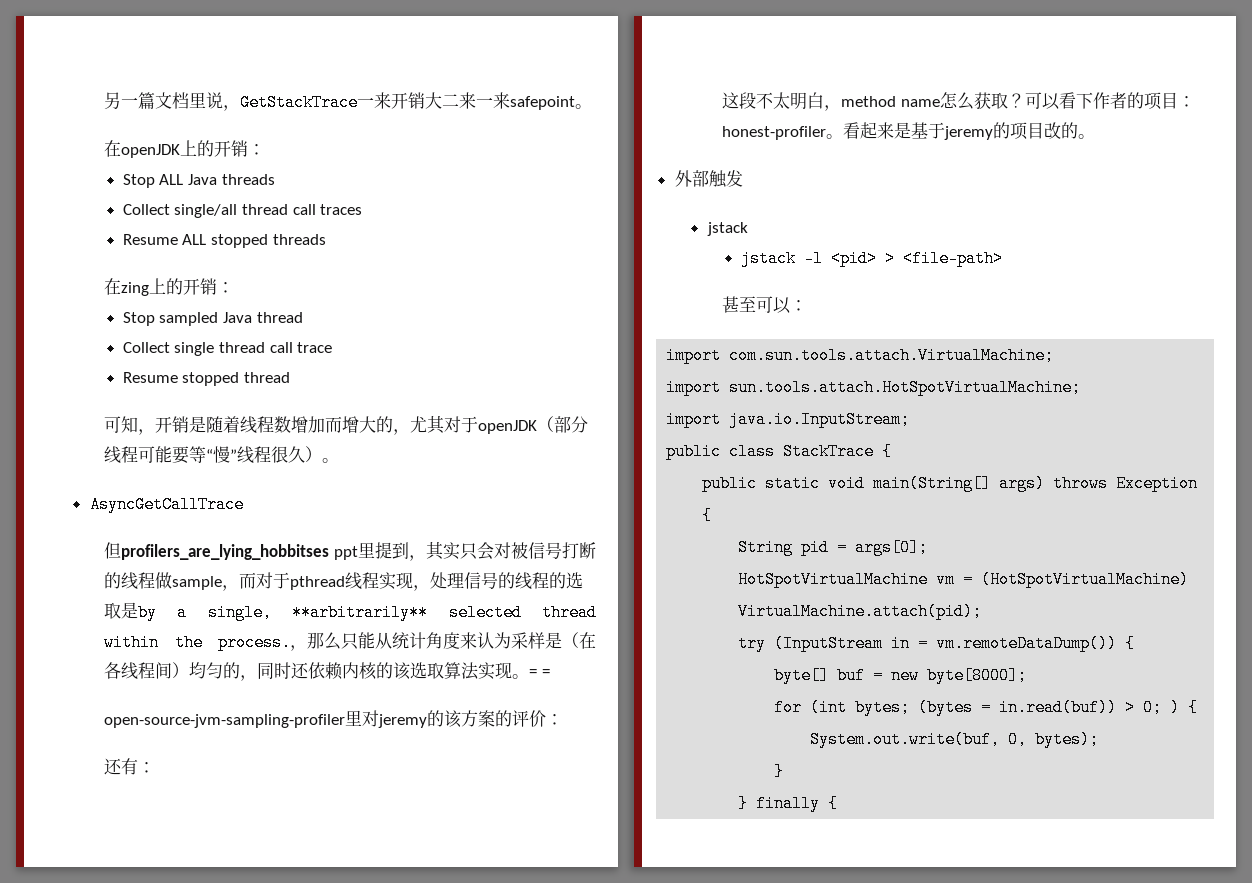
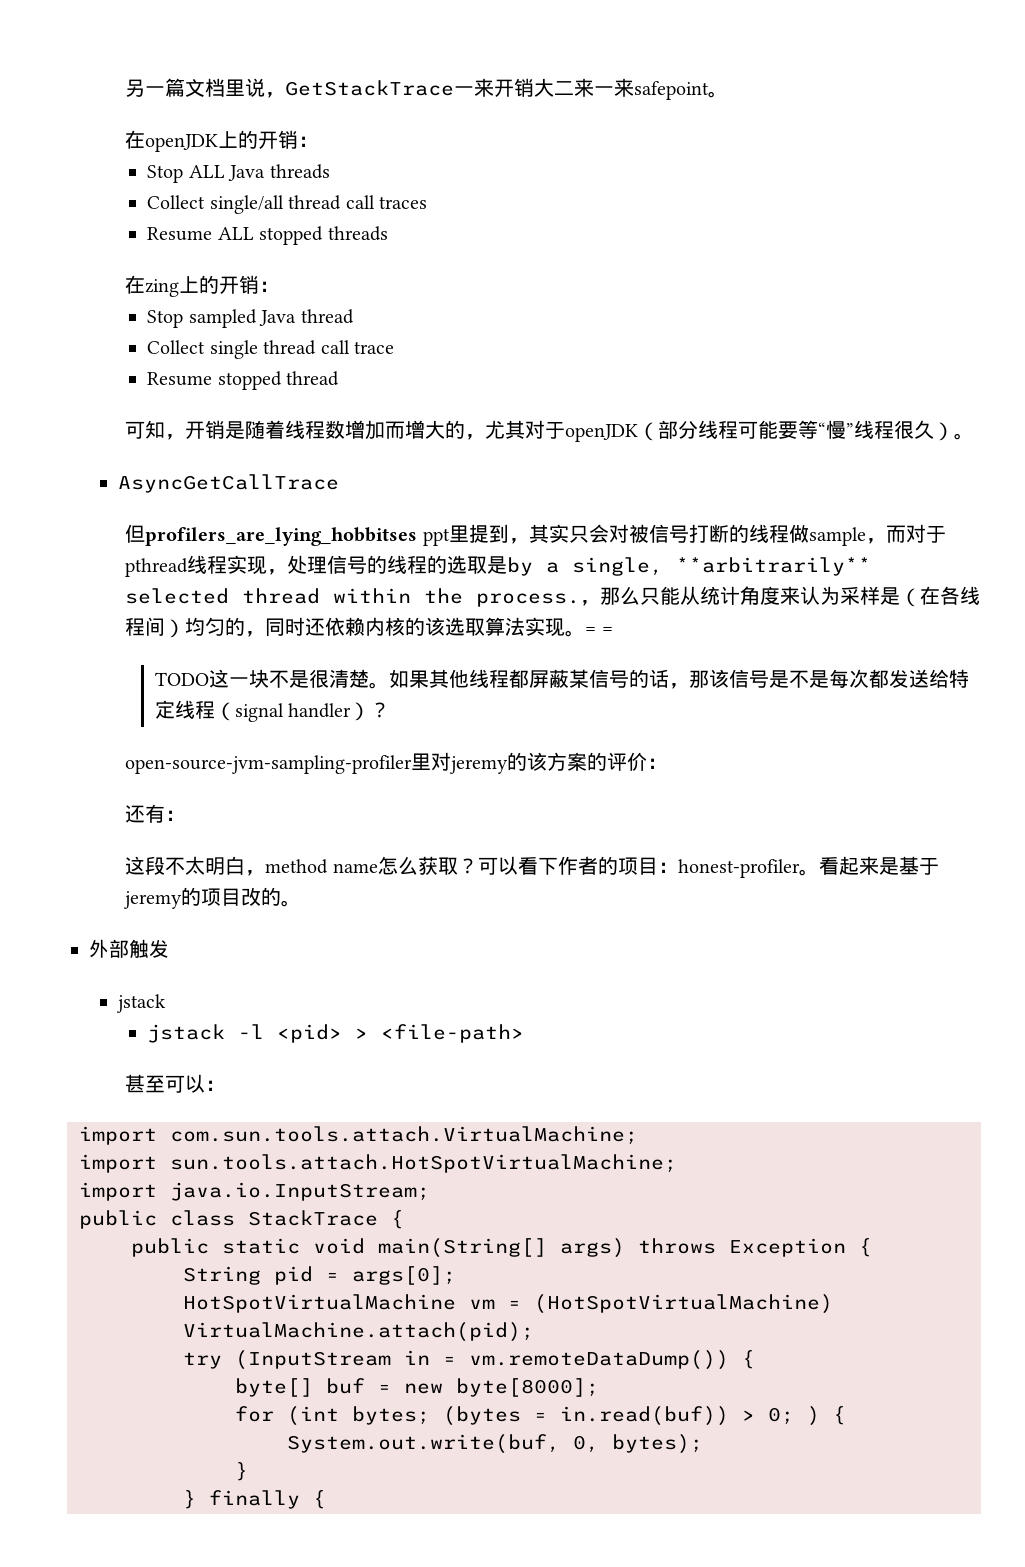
(550, 673) none -> [154,669,969,689] [154,700,390,722] // TODO这一块不是很清楚。如果其他线程都屏蔽某信号的话，那该信号是不是每次都发送给特定线程（signal handler）？

